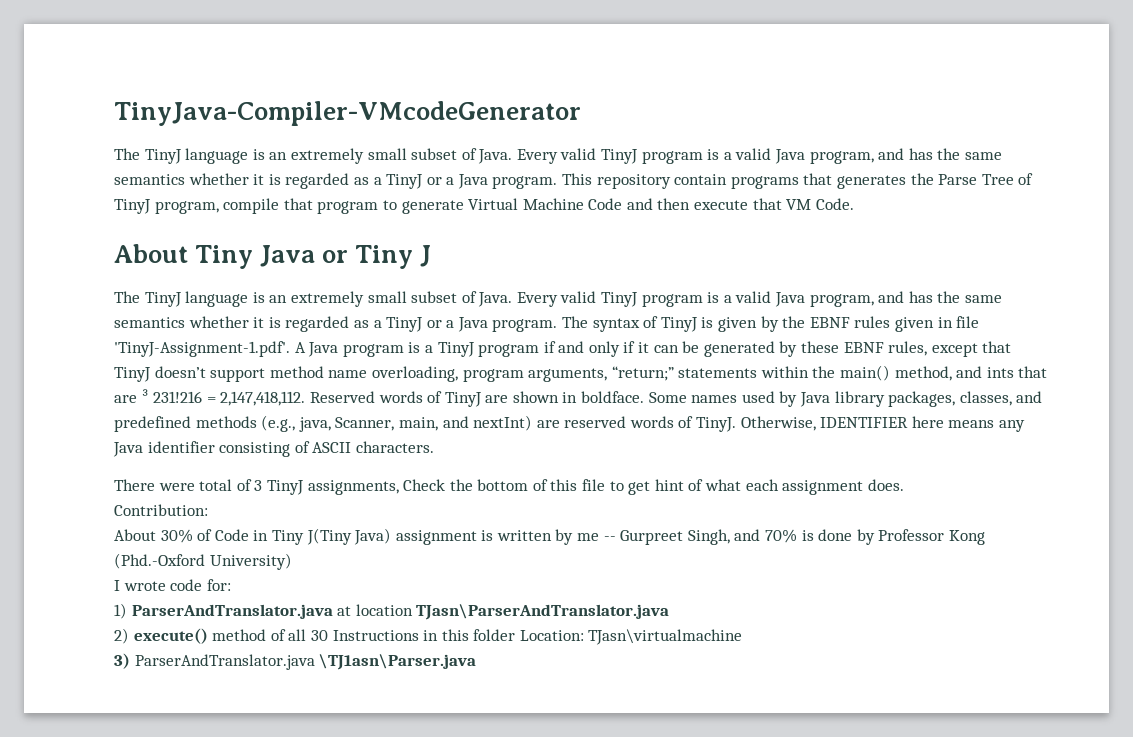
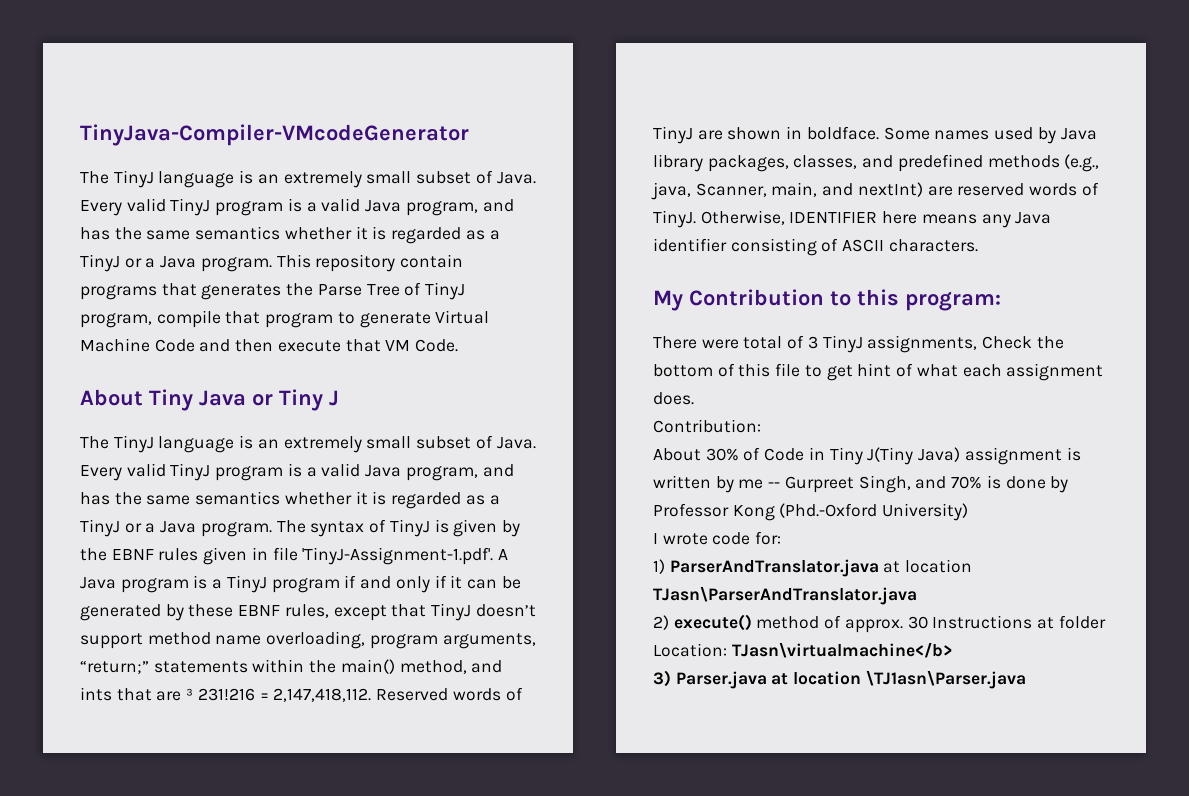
(434, 447) none -> [653,289,1001,311] // My Contribution to this program:
[288,629,307,641] all -> [844,619,903,633] approx.
[423,629,469,641] in this -> [1037,617,1055,629] at
[588,629,743,645] TJasn\virtualmachine -> [731,642,952,658] TJasn\virtualmachine</b>
[134,654,315,670] ParserAndTranslator.java -> [675,671,862,689] Parser.java at location

